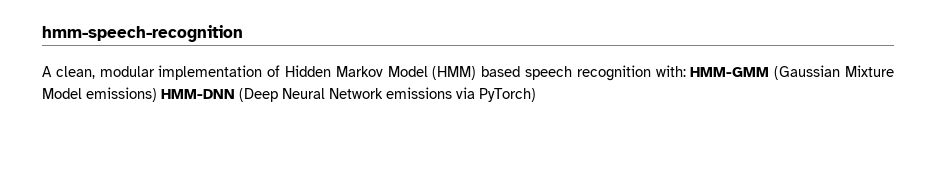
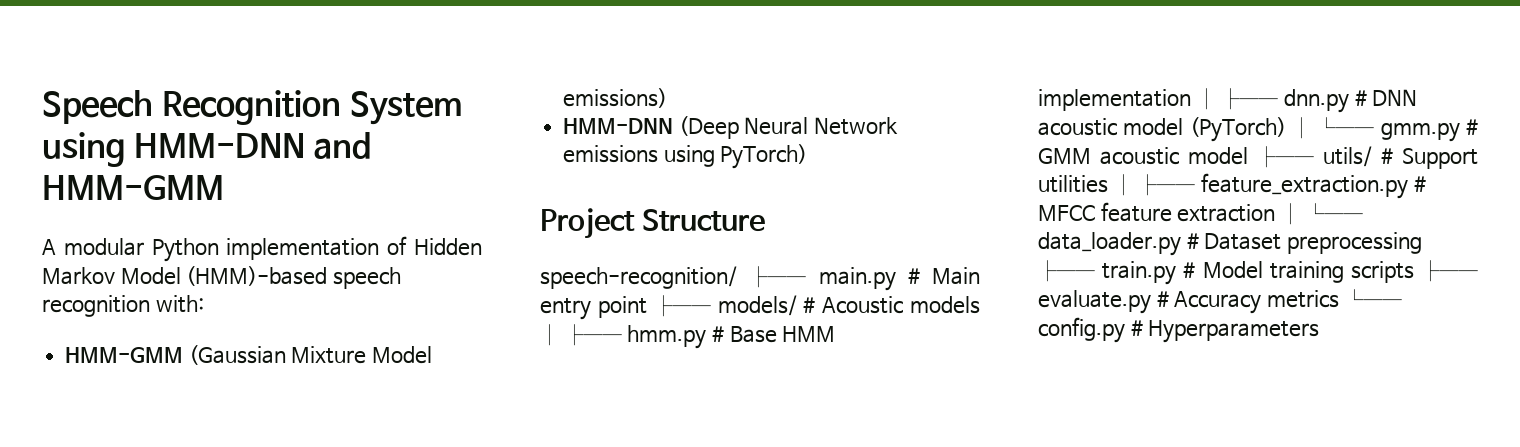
[42,25,243,42] hmm-speech-recognition -> [42,90,462,125] [42,132,371,167] [42,175,224,200] Speech Recognition System using HMM-DNN and HMM-GMM
[55,66,155,79] clean, modular -> [63,238,219,262] modular Python
[432,66,521,80] (HMM) based -> [186,266,328,286] (HMM)-based
(686, 71) none -> (204, 304) //
(157, 94) none -> (668, 98) //
[456,87,475,99] via -> [663,145,715,167] using
(536, 95) none -> [540,208,765,239] [540,266,980,291] [540,295,980,320] [540,324,836,349] [1038,88,1418,113] [1038,117,1478,142] [1038,146,1478,169] [1038,173,1426,199] [1038,202,1363,225] [1038,232,1422,256] [1038,260,1478,285] [1038,289,1402,314] [1038,317,1320,343] // Project Structure // speech-recognition/ ├── main.py # Main entry point ├── models/ # Acoustic models │ ├── hmm.py # Base HMM implementation │ ├── dnn.py # DNN acoustic model (PyTorch) │ └── gmm.py # GMM acoustic model ├── utils/ # Support utilities │ ├── feature_extraction.py # MFCC feature extraction │ └── data_loader.py # Dataset preprocessing ├── train.py # Model training scripts ├── evaluate.py # Accuracy metrics └── config.py # Hyperparameters

